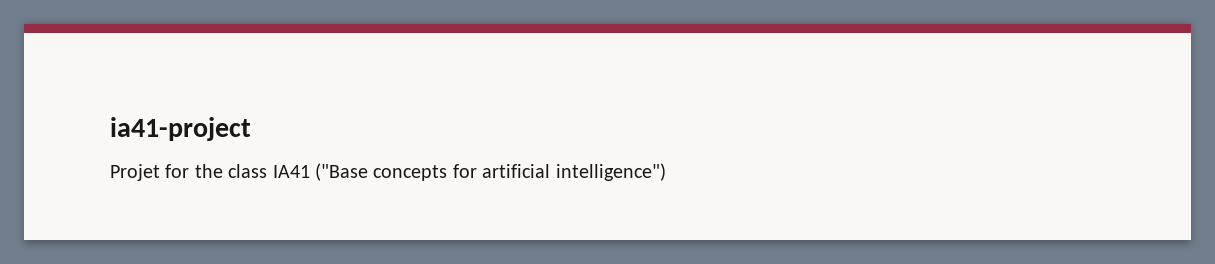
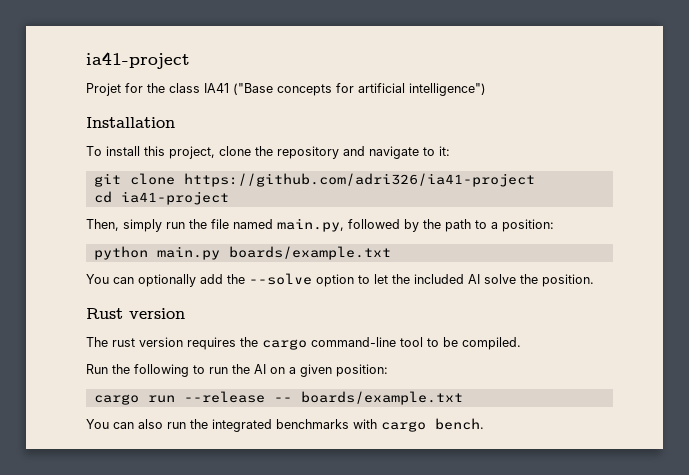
(666, 172) none -> [86,117,175,128] [86,146,450,159] [93,173,535,187] [93,191,229,205] [86,218,554,232] [93,246,391,260] [86,273,594,287] [86,308,185,319] [86,337,521,350] [86,364,388,377] [93,391,463,405] [86,418,484,432] // Installation // To install this project, clone the repository and navigate to it: // git clone https://github.com/adri326/ia41-project // cd ia41-project // Then, simply run the file named main.py, followed by the path to a position: // python main.py boards/example.txt // You can optionally add the --solve option to let the included AI solve the position. // Rust version // The rust version requires the cargo command-line tool to be compiled. // Run the following to run the AI on a given position: // cargo run --release -- boards/example.txt // You can also run the integrated benchmarks with cargo bench.

